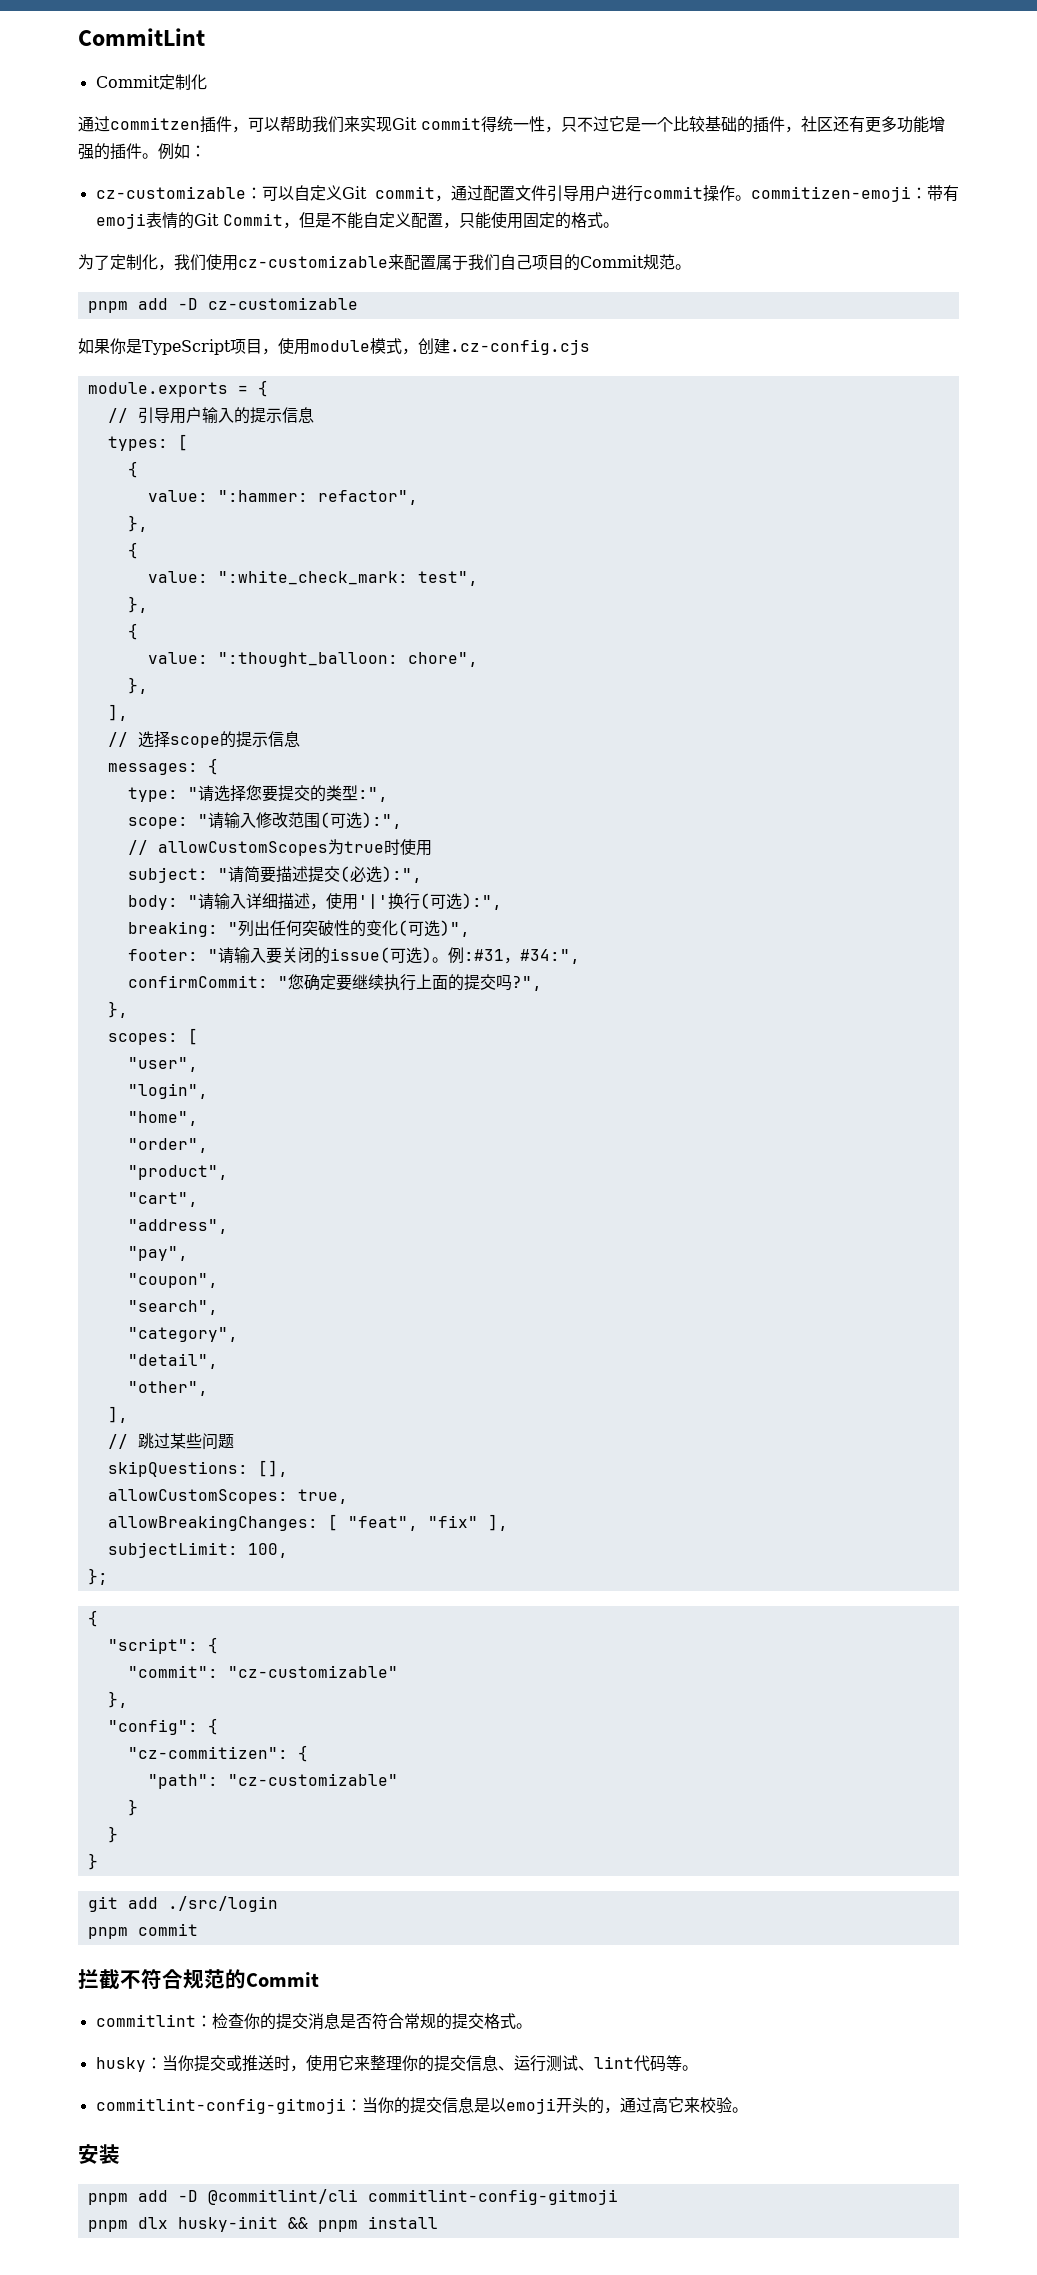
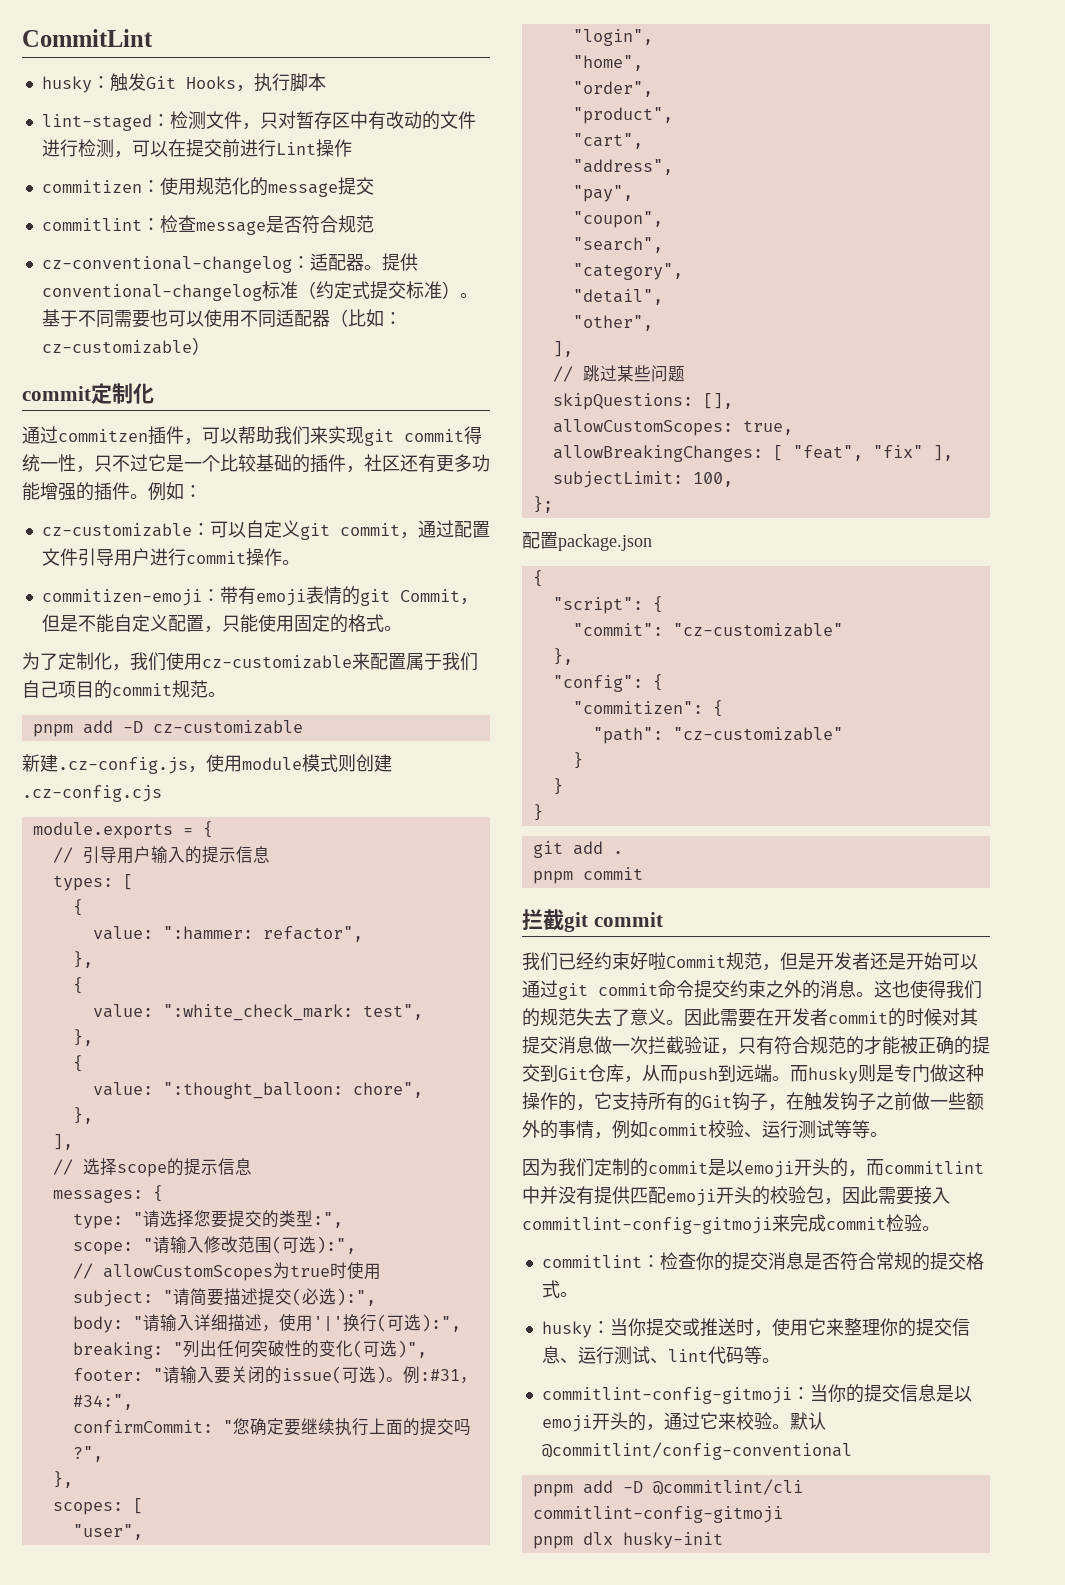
[95,75,160,88] Commit -> [41,73,326,93] [41,111,476,131] [41,139,352,158] [41,177,374,197] [41,215,374,235] [41,253,418,273] [41,281,478,301] [41,309,402,328] [41,337,210,355] [22,386,91,401] husky：触发Git Hooks，执行脚本 // lint-staged：检测文件，只对暂存区中有改动的文件进行检测，可以在提交前进行Lint操作 // commitizen：使用规范化的message提交 // commitlint：检查message是否符合规范 // cz-conventional-changelog：适配器。提供conventional-changelog标准（约定式提交标准）。基于不同需要也可以使用不同适配器（比如：cz-customizable） // commit
[392,117,417,130] Git -> [364,429,394,446] git
[341,186,367,199] Git -> [299,523,330,540] git
(751, 198) none -> (300, 562) //
[193,213,219,226] Git -> [359,589,390,606] git
[580,255,644,268] Commit -> [112,683,172,696] commit
[78,338,262,355] 如果你是TypeScript项目 -> [22,754,188,774] 新建.cz-config.js
[402,348,418,355] ， -> [338,754,356,772] 则
(108, 1576) none -> [522,532,652,551] // 配置package.json
[127,1746,288,1759] "cz-commitizen": -> [572,701,703,714] "commitizen":
[167,1896,278,1912] ./src/login -> [612,851,623,854] .
[120,1969,319,1989] 不符合规范的Commit -> [564,912,663,932] [522,952,978,971] [522,980,982,1000] [522,1008,978,1027] [522,1036,990,1055] [522,1064,984,1084] [522,1092,984,1111] [522,1120,888,1139] [522,1158,984,1178] [522,1186,950,1206] [522,1214,940,1234] git commit // 我们已经约束好啦Commit规范，但是开发者还是开始可以通过git commit命令提交约束之外的消息。这也使得我们的规范失去了意义。因此需要在开发者commit的时候对其提交消息做一次拦截验证，只有符合规范的才能被正确的提交到Git仓库，从而push到远端。而husky则是专门做这种操作的，它支持所有的Git钩子，在触发钩子之前做一些额外的事情，例如commit校验、运行测试等等。 // 因为我们定制的commit是以emoji开头的，而commitlint中并没有提供匹配emoji开头的校验包，因此需要接入commitlint-config-gitmoji来完成commit检验。
[651,2097,668,2114] 高 -> (700, 1421) none
[78,2144,120,2164] // 安装 -> [789,1412,826,1430] [541,1442,852,1460] 默认@commitlint/config-conventional
[287,2216,438,2232] && pnpm install -> (723, 1540) none

